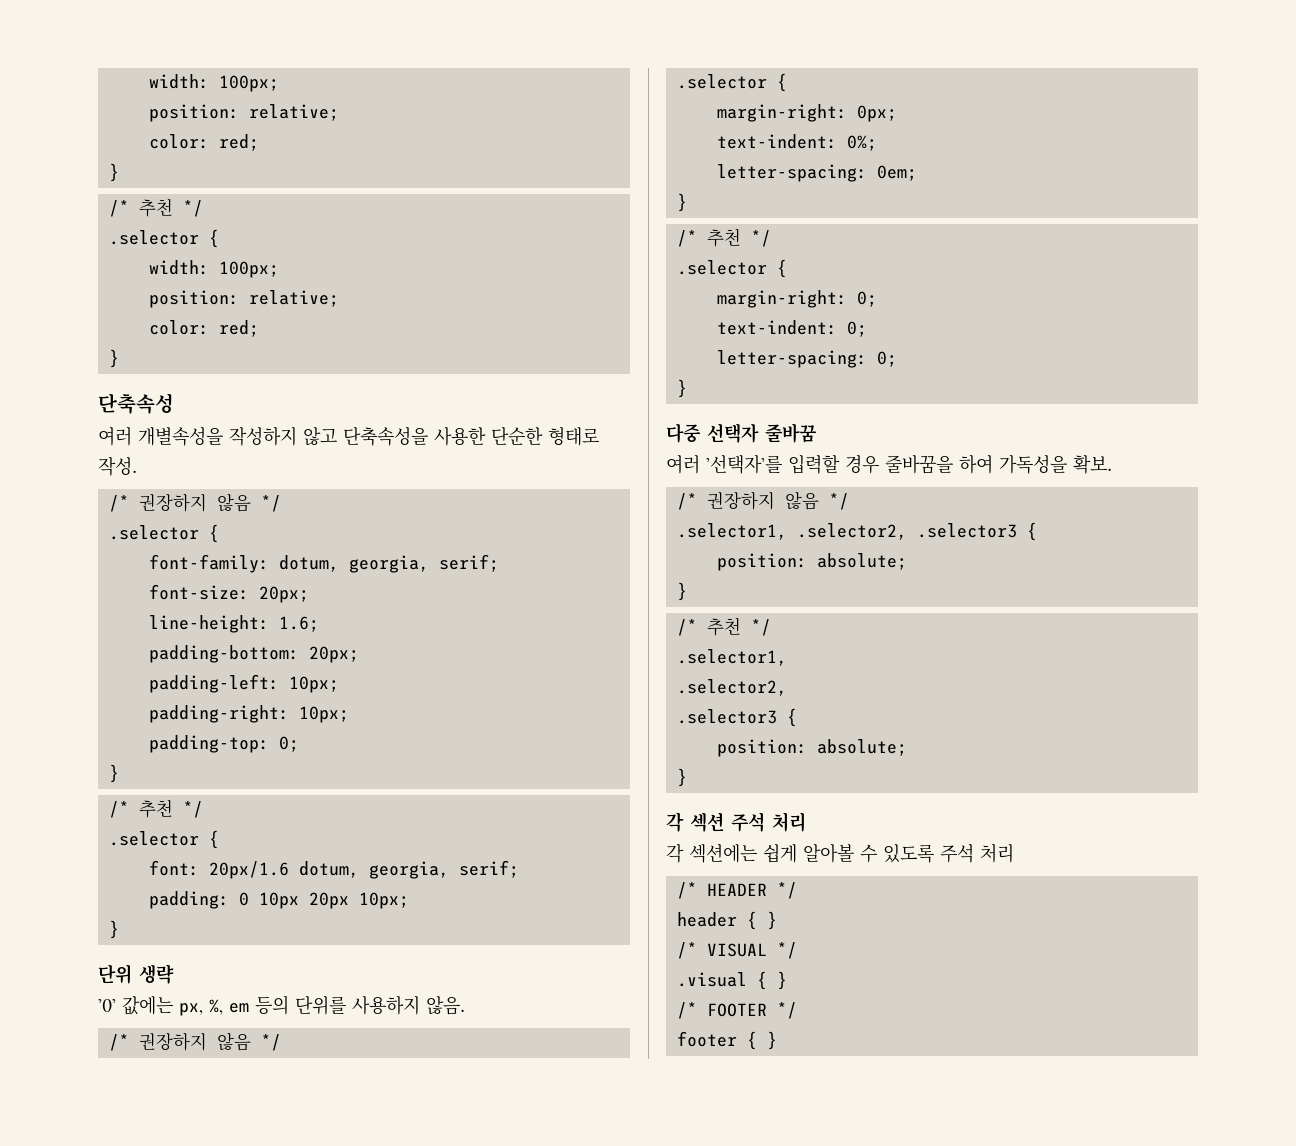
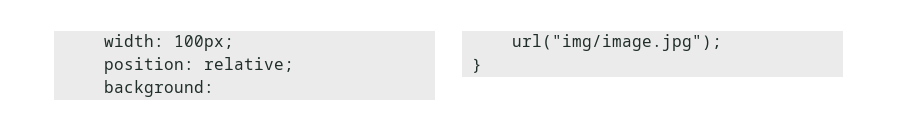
[148,74,279,92] [148,104,339,122] [148,134,259,151] [108,163,119,182] [108,198,203,217] [108,229,219,248] [148,260,279,278] [148,290,339,308] [148,320,259,337] [108,349,119,368] [98,393,174,414] [98,426,599,446] [98,457,137,476] [108,493,281,512] [108,524,219,543] [148,554,499,573] [148,584,309,603] [148,615,319,633] [148,645,359,663] [148,674,339,693] [148,705,349,723] [148,735,299,753] [108,764,119,783] [108,799,203,818] [108,830,219,849] [148,860,519,879] [148,891,409,909] [108,920,119,939] [98,964,174,984] [98,995,465,1016] [108,1032,281,1051] [676,73,787,92] [716,104,897,122] [716,134,877,151] [716,164,917,182] [676,193,687,212] [676,228,771,247] [676,259,787,278] [716,290,877,308] [716,320,867,337] [716,350,897,368] [676,379,687,398] [666,423,817,443] [666,454,1112,474] [676,491,849,510] [676,522,1037,541] [716,553,907,571] [676,582,687,601] [676,617,771,636] [676,649,787,666] [676,679,787,696] [676,708,797,727] [716,739,907,757] [676,768,687,787] [666,812,806,832] [666,843,1014,863] [676,882,797,899] [676,911,777,930] [676,942,797,959] [676,971,787,990] [676,1002,797,1019] [676,1031,777,1050] width: 100px; // position: relative; // color: red; // } // /* 추천 */ // .selector { // width: 100px; // position: relative; // color: red; // } // 단축속성 // 여러 개별속성을 작성하지 않고 단축속성을 사용한 단순한 형태로 작성. // /* 권장하지 않음 */ // .selector { // font-family: dotum, georgia, serif; // font-size: 20px; // line-height: 1.6; // padding-bottom: 20px; // padding-left: 10px; // padding-right: 10px; // padding-top: 0; // } // /* 추천 */ // .selector { // font: 20px/1.6 dotum, georgia, serif; // padding: 0 10px 20px 10px; // } // 단위 생략 // '0' 값에는 px, %, em 등의 단위를 사용하지 않음. // /* 권장하지 않음 */ // .selector { // margin-right: 0px; // text-indent: 0%; // letter-spacing: 0em; // } // /* 추천 */ // .selector { // margin-right: 0; // text-indent: 0; // letter-spacing: 0; // } // 다중 선택자 줄바꿈 // 여러 '선택자'를 입력할 경우 줄바꿈을 하여 가독성을 확보. // /* 권장하지 않음 */ // .selector1, .selector2, .selector3 { // position: absolute; // } // /* 추천 */ // .selector1, // .selector2, // .selector3 { // position: absolute; // } // 각 섹션 주석 처리 // 각 섹션에는 쉽게 알아볼 수 있도록 주석 처리 // /* HEADER */ // header { } // /* VISUAL */ // .visual { } // /* FOOTER */ // footer { } -> [103,34,234,51] [103,57,294,74] [103,80,214,97] [511,34,722,51] [471,58,482,73] width: 100px; // position: relative; // background: url("img/image.jpg"); // }

